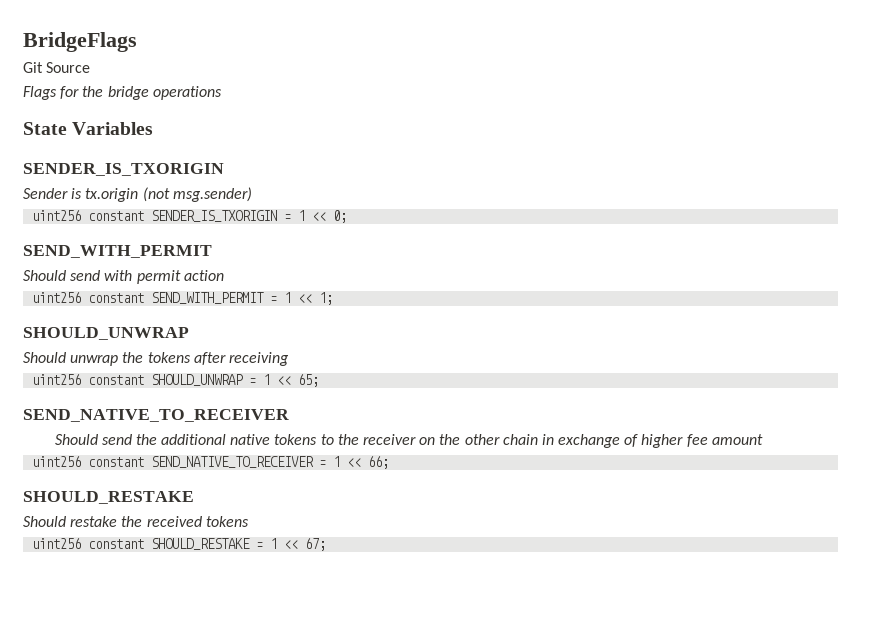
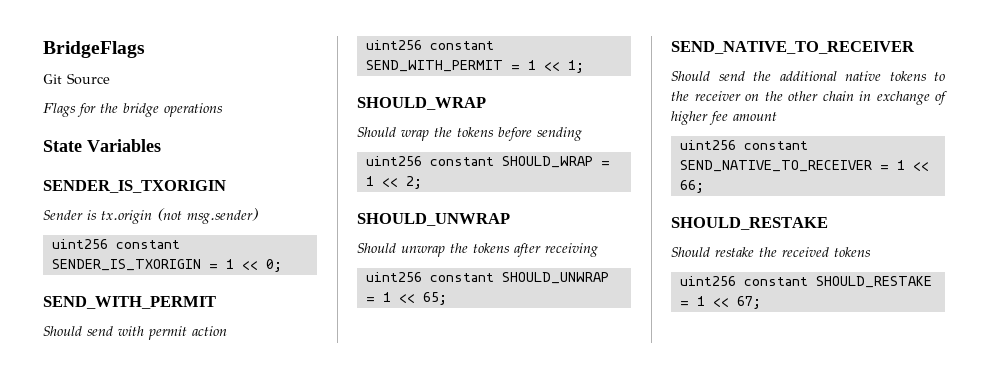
(334, 298) none -> [357,97,486,110] [357,127,582,141] [365,156,610,168] [365,176,422,189] // SHOULD_WRAP // Should wrap the tokens before sending // uint256 constant SHOULD_WRAP = 1 << 2;

